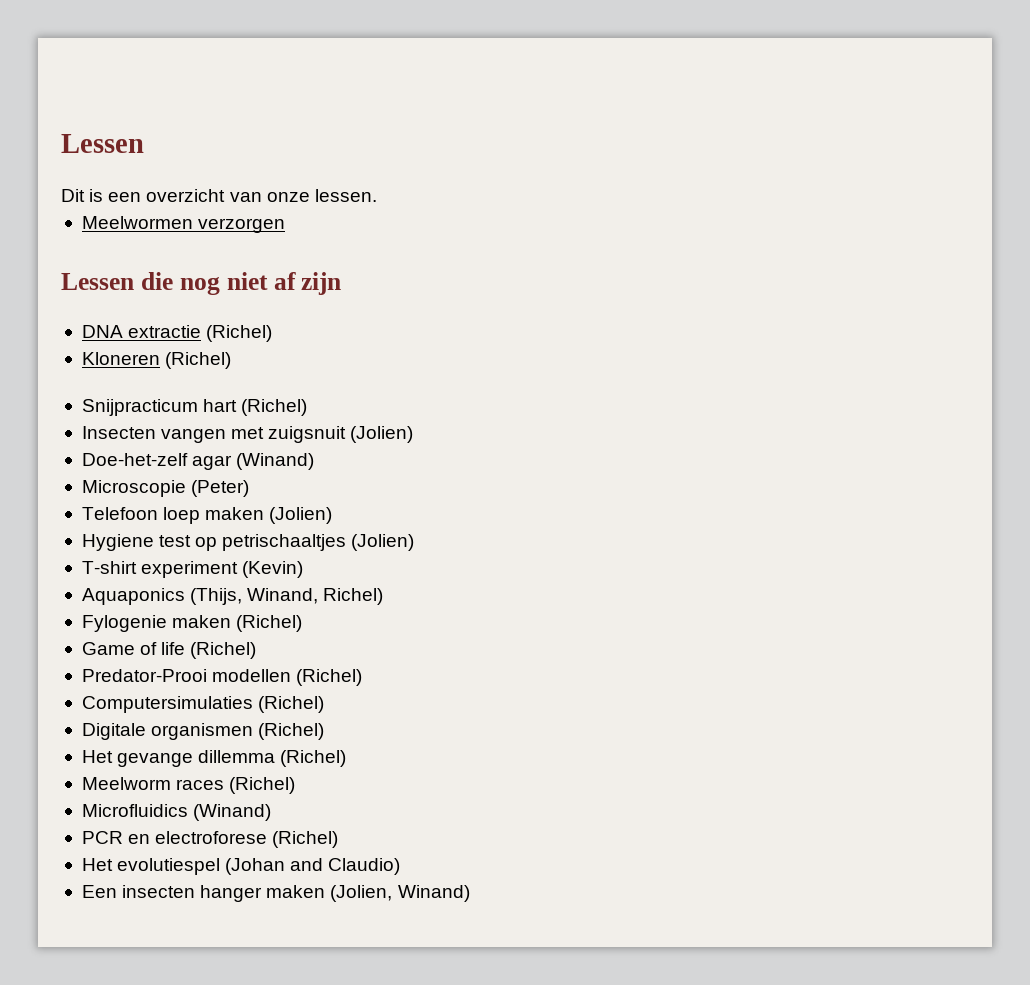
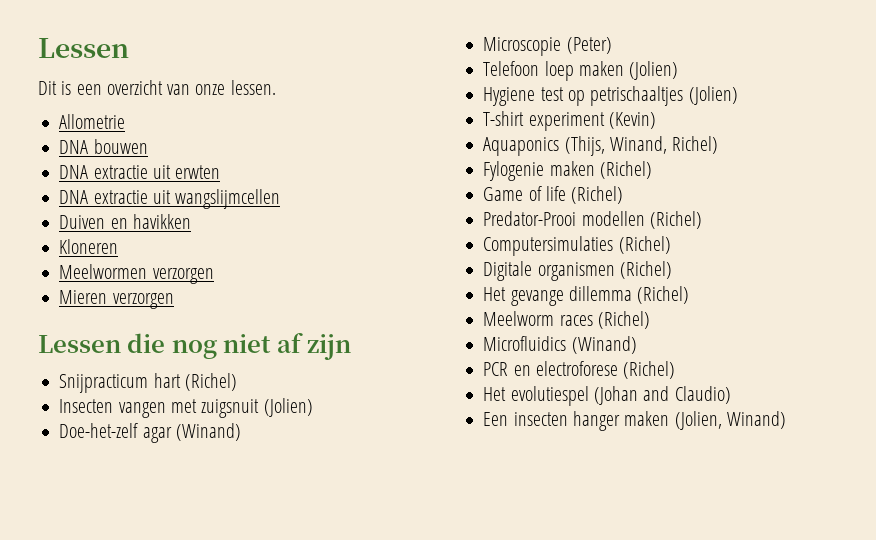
(377, 195) none -> [59,114,126,129] [59,139,148,154] [59,165,221,179] [59,189,281,209] [59,214,191,229] [59,239,119,254] // Allometrie // DNA bouwen // DNA extractie uit erwten // DNA extractie uit wangslijmcellen // Duiven en havikken // Kloneren
(286, 225) none -> [59,290,174,309] // Mieren verzorgen
[81,325,273,342] [81,352,232,369] // DNA extractie (Richel) // Kloneren (Richel) -> (352, 347) none

